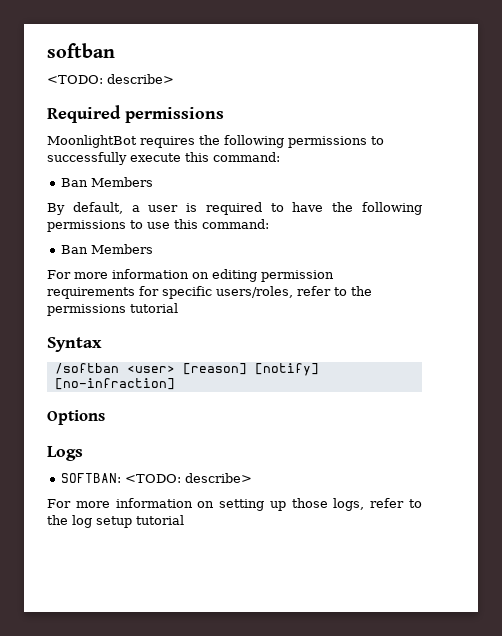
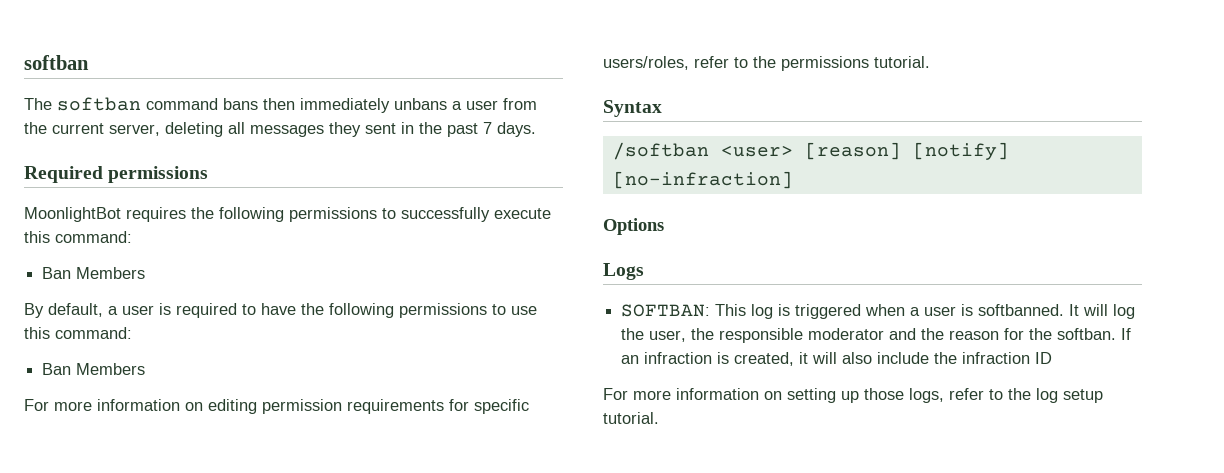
[47,74,174,84] <TODO: describe> -> [24,97,537,113] [24,122,536,137] The softban command bans then immediately unbans a user from the current server, deleting all messages they sent in the past 7 days.
[130,303,178,313] tutorial -> [874,56,930,68] tutorial.
[125,473,253,483] <TODO: describe> -> [715,304,1136,319] [621,328,1132,343] [621,352,1053,366] This log is triggered when a user is softbanned. It will log the user, the responsible moderator and the reason for the softban. If an infraction is created, it will also include the infraction ID
[136,515,184,525] tutorial -> [603,412,659,424] tutorial.

